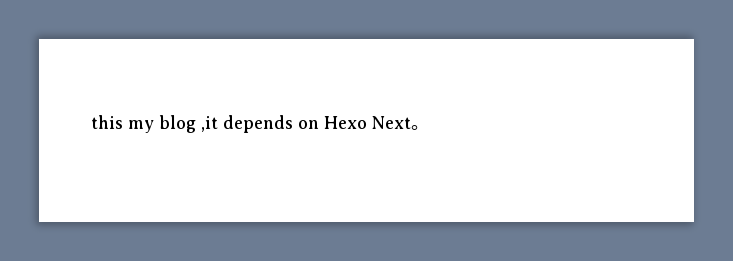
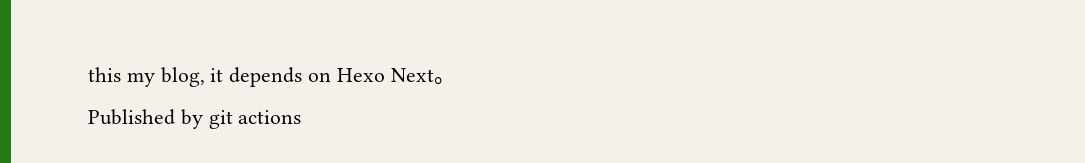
[159,115,218,133] blog ,it -> [160,67,224,87] blog, it
(429, 127) none -> [88,109,302,129] // Published by git actions

